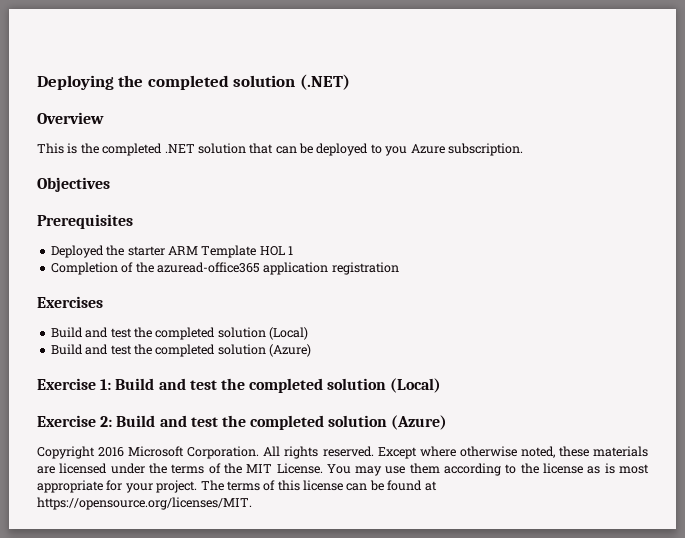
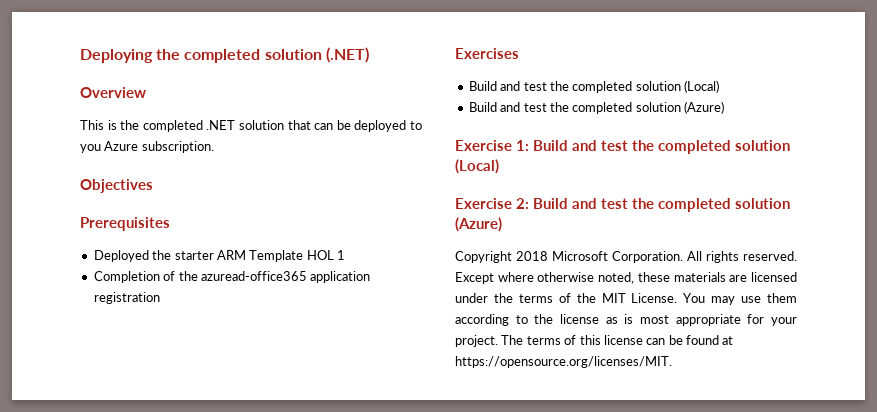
[98,447,125,457] 2016 -> [516,251,548,261] 2018

